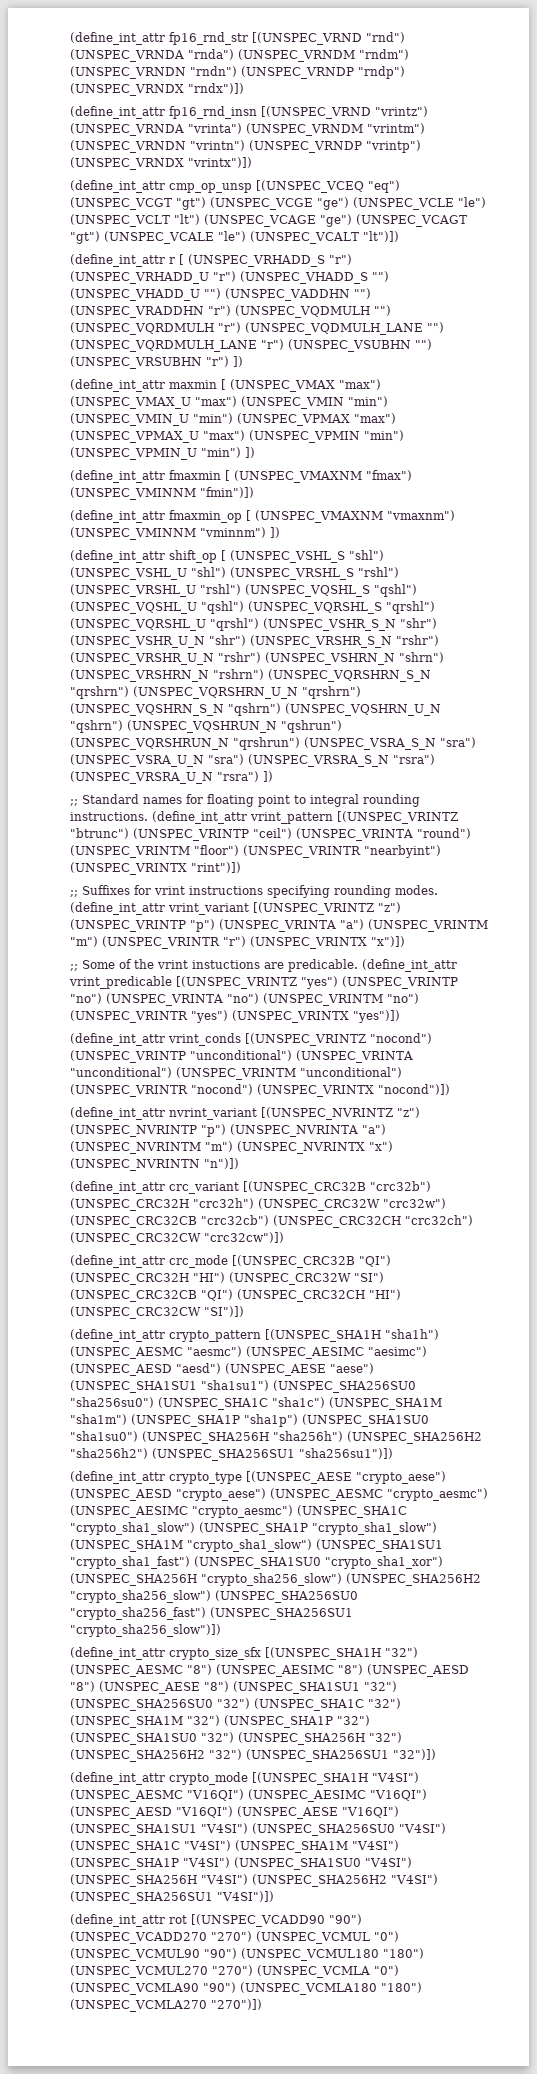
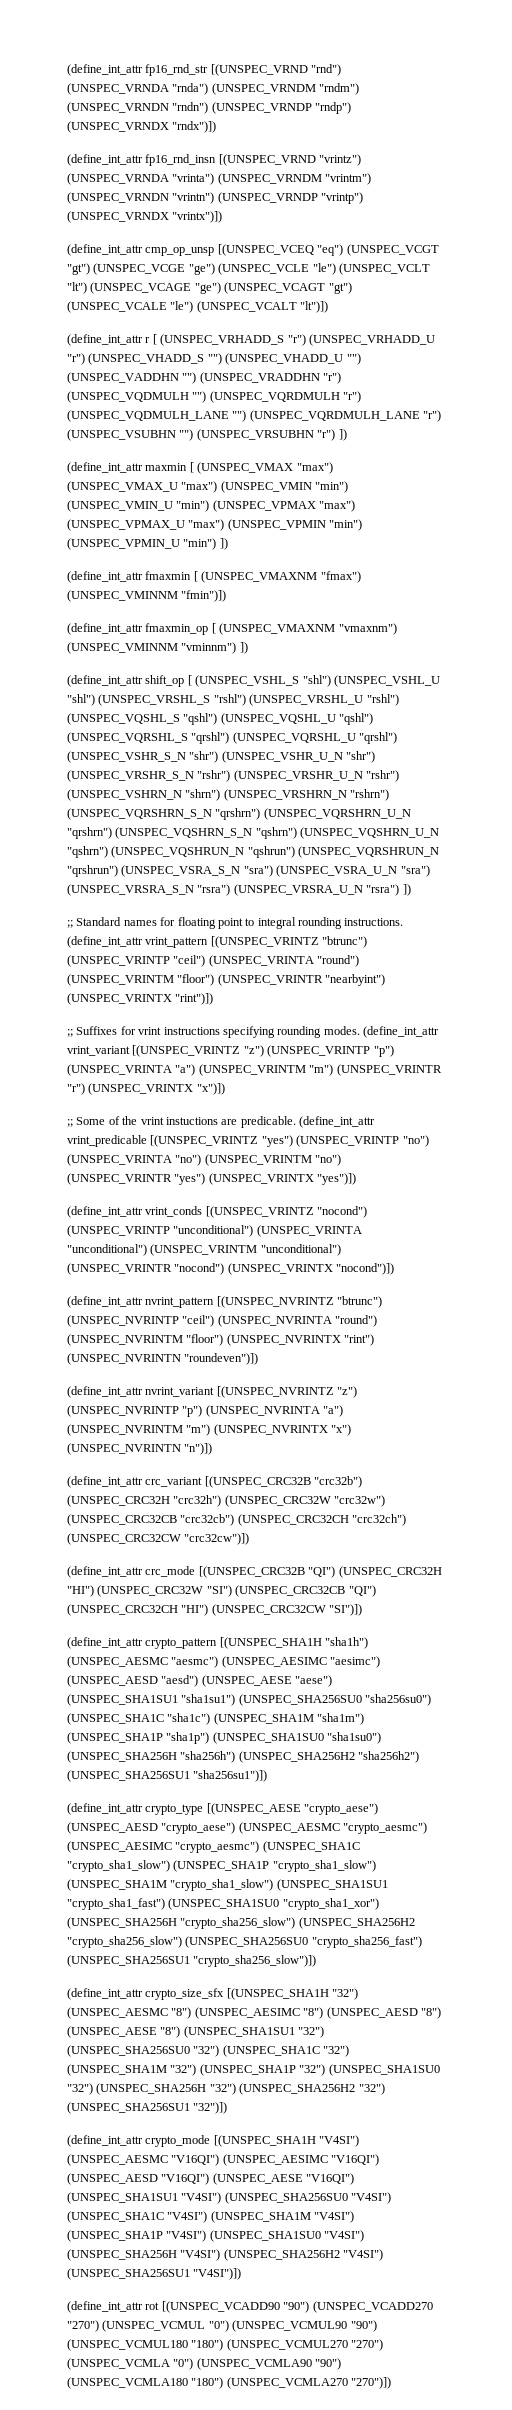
(450, 1089) none -> [67,1296,383,1308] [67,1315,378,1327] [67,1334,375,1346] [67,1353,259,1365] // (define_int_attr nvrint_pattern [(UNSPEC_NVRINTZ "btrunc") (UNSPEC_NVRINTP "ceil") (UNSPEC_NVRINTA "round") (UNSPEC_NVRINTM "floor") (UNSPEC_NVRINTX "rint") (UNSPEC_NVRINTN "roundeven")])

